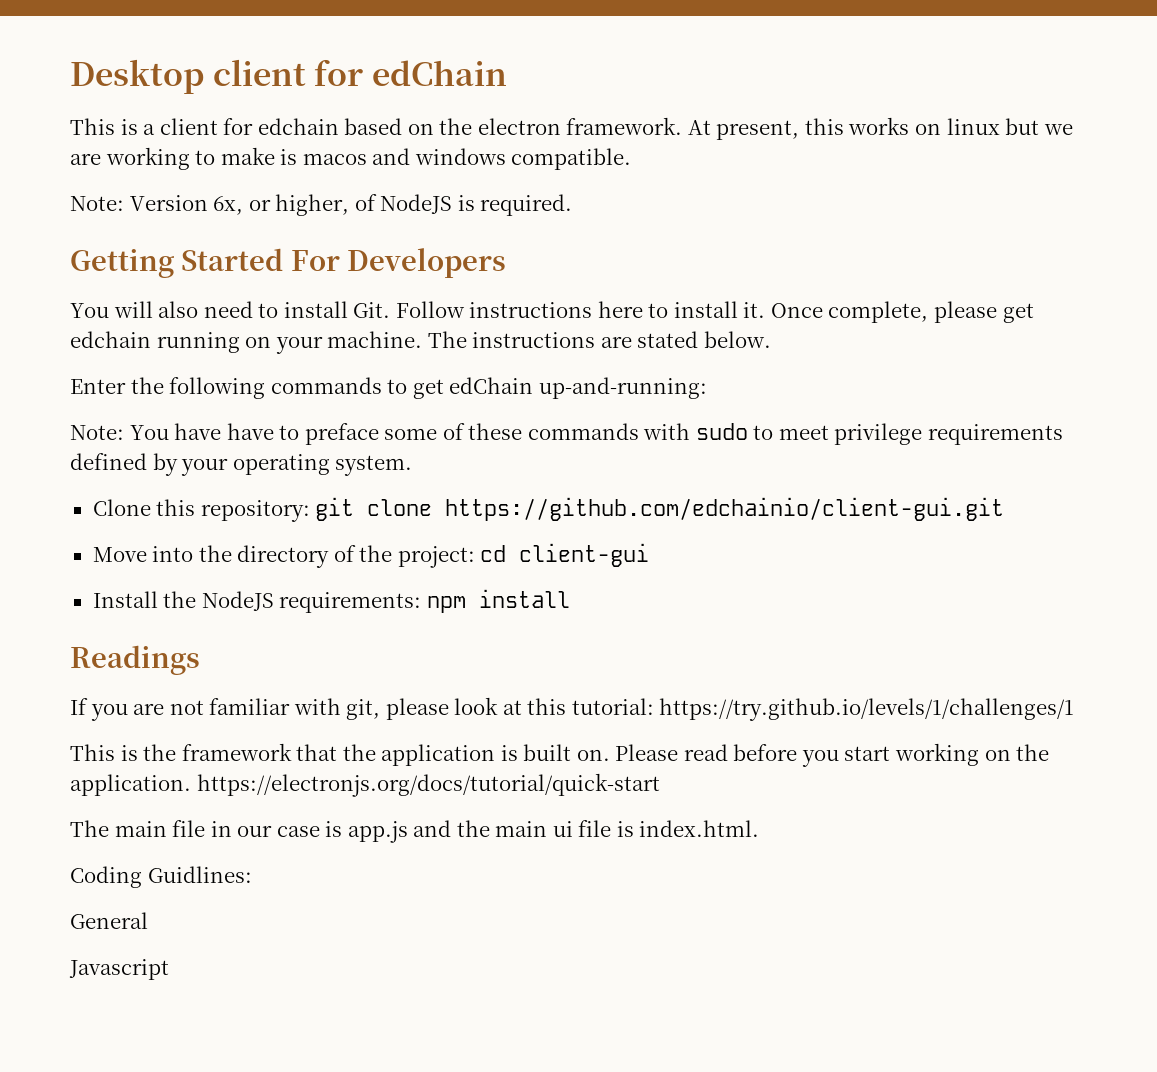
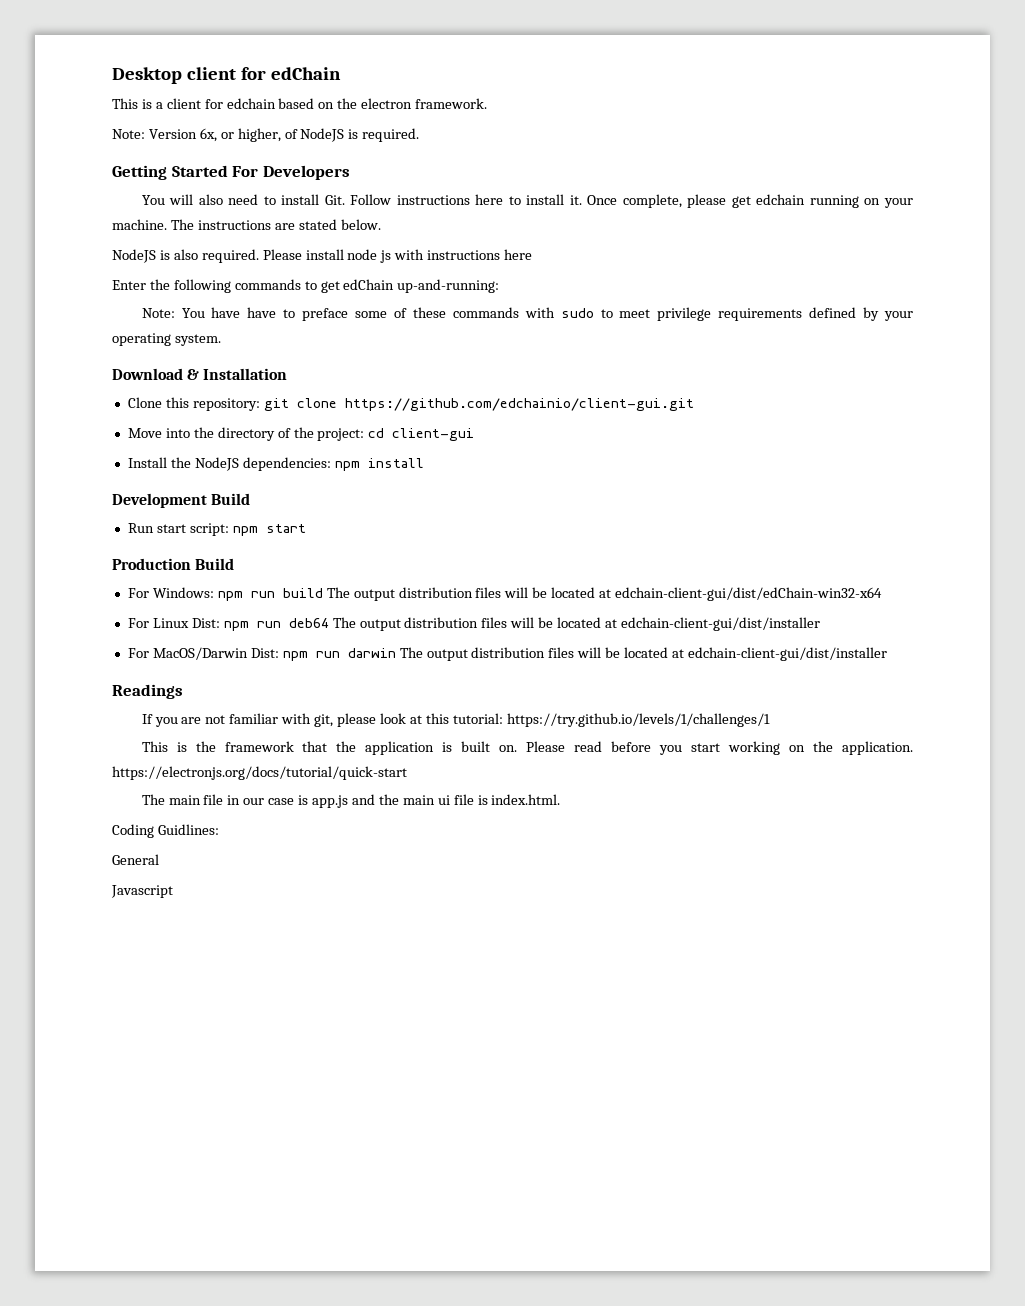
[687,117,1073,140] [70,147,632,170] At present, this works on linux but we are working to make is macos and windows compatible. -> (488, 103) none
(771, 339) none -> [112,249,533,263] // NodeJS is also required. Please install node js with instructions here
(413, 465) none -> [112,368,288,380] // Download & Installation
[279,592,422,613] requirements: -> [242,457,331,471] dependencies:
(570, 598) none -> [112,493,251,508] [127,523,306,536] [112,558,235,570] [127,587,883,601] [127,617,820,631] [127,647,887,661] // Development Build // Run start script: npm start // Production Build // For Windows: npm run build The output distribution files will be located at edchain-client-gui/dist/edChain-win32-x64 // For Linux Dist: npm run deb64 The output distribution files will be located at edchain-client-gui/dist/installer // For MacOS/Darwin Dist: npm run darwin The output distribution files will be located at edchain-client-gui/dist/installer

